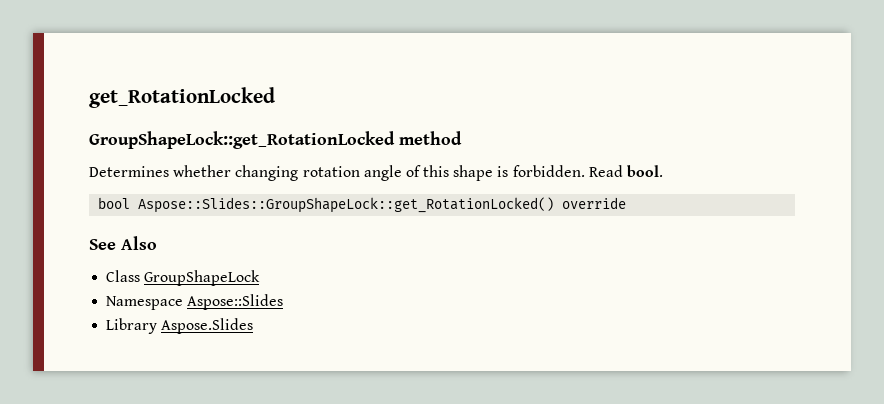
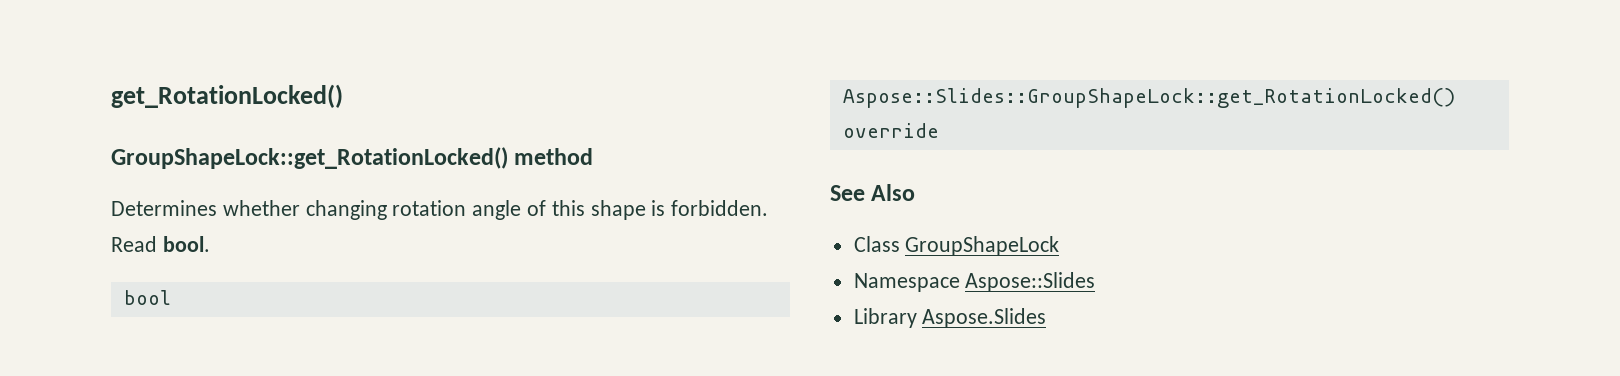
[89,87,275,108] [89,131,395,149] get_RotationLocked // GroupShapeLock::get_RotationLocked -> [111,84,343,108] [111,147,508,169] get_RotationLocked() // GroupShapeLock::get_RotationLocked()

